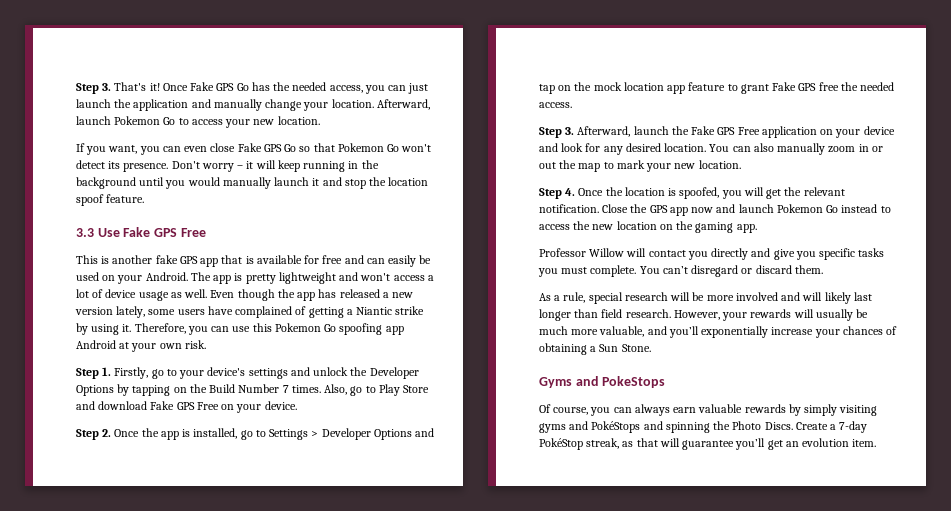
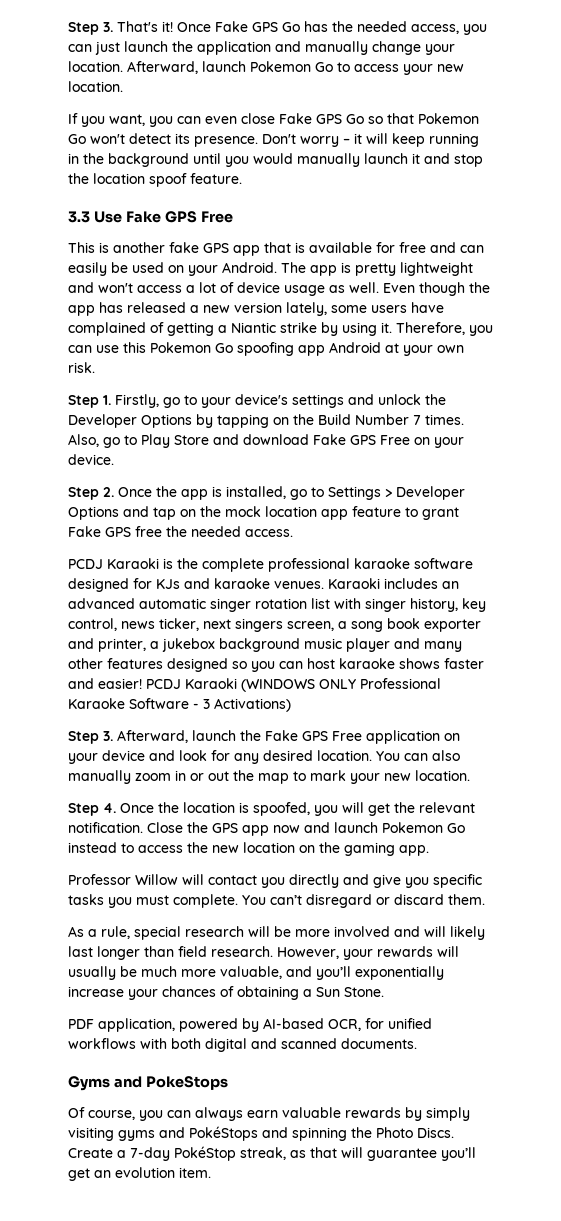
(572, 105) none -> [68,558,473,572] [68,578,459,592] [68,598,486,612] [68,618,481,632] [68,638,462,652] [68,658,484,672] [68,678,441,692] [68,698,291,712] // PCDJ Karaoki is the complete professional karaoke software designed for KJs and karaoke venues. Karaoki includes an advanced automatic singer rotation list with singer history, key control, news ticker, next singers screen, a song book exporter and printer, a jukebox background music player and many other features designed so you can host karaoke shows faster and easier! PCDJ Karaoki (WINDOWS ONLY Professional Karaoke Software - 3 Activations)
(651, 348) none -> [68,1018,432,1032] [68,1038,417,1052] // PDF application, powered by AI-based OCR, for unified workflows with both digital and scanned documents.

